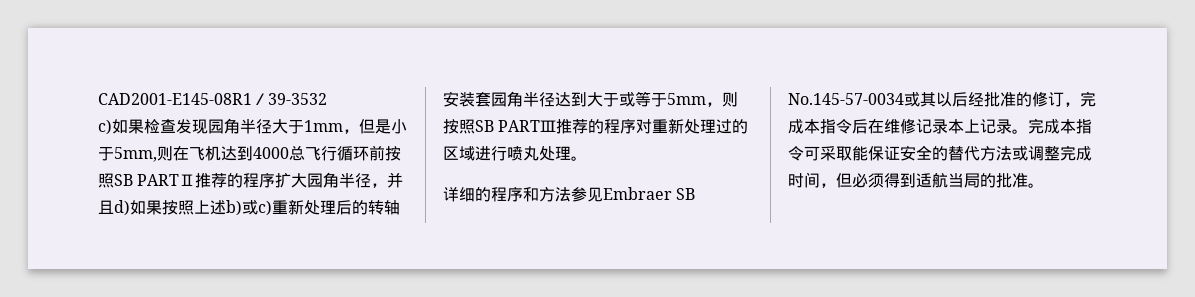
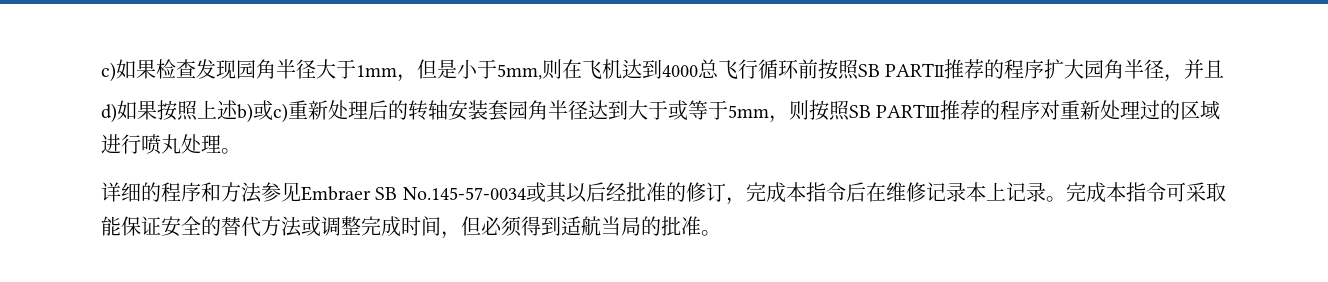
[98,93,327,105] CAD2001-E145-08R1／39-3532 // -> (101, 72) none
(114, 207) none -> (1225, 69) //

